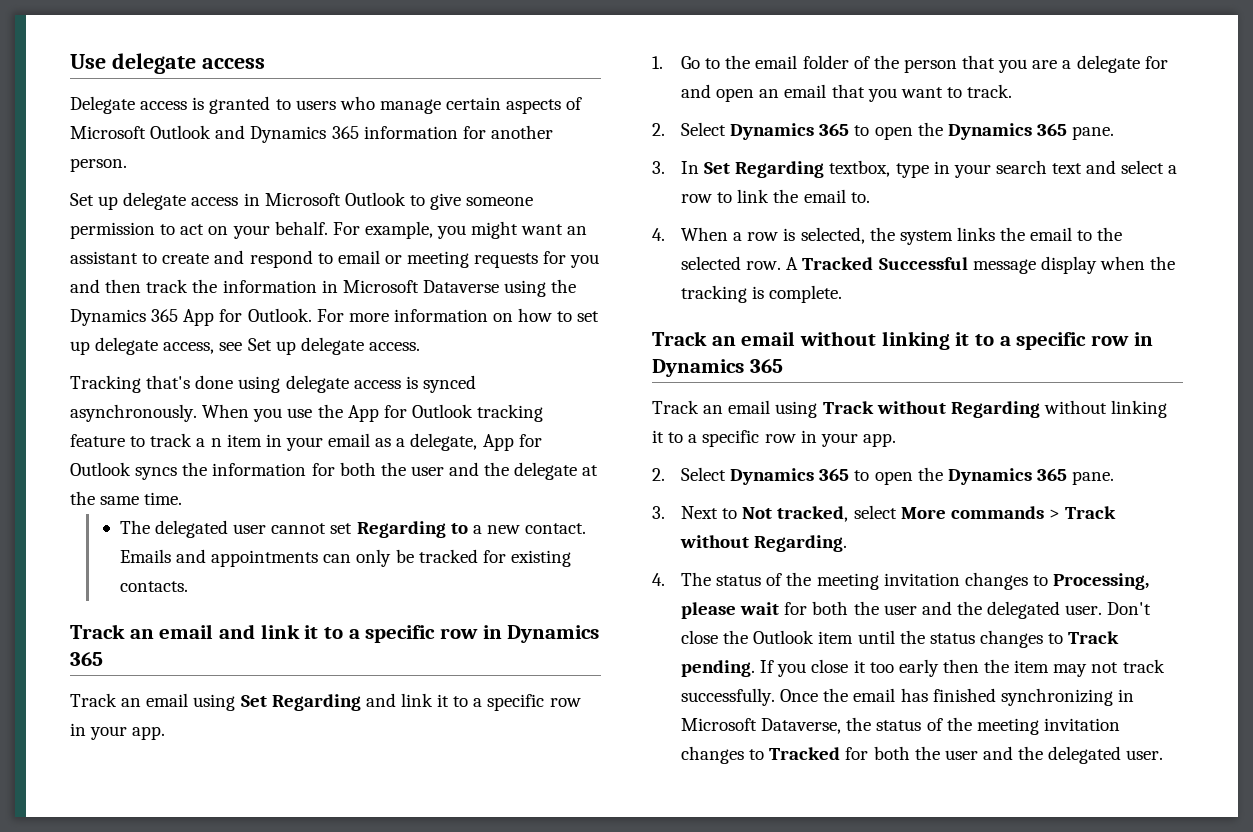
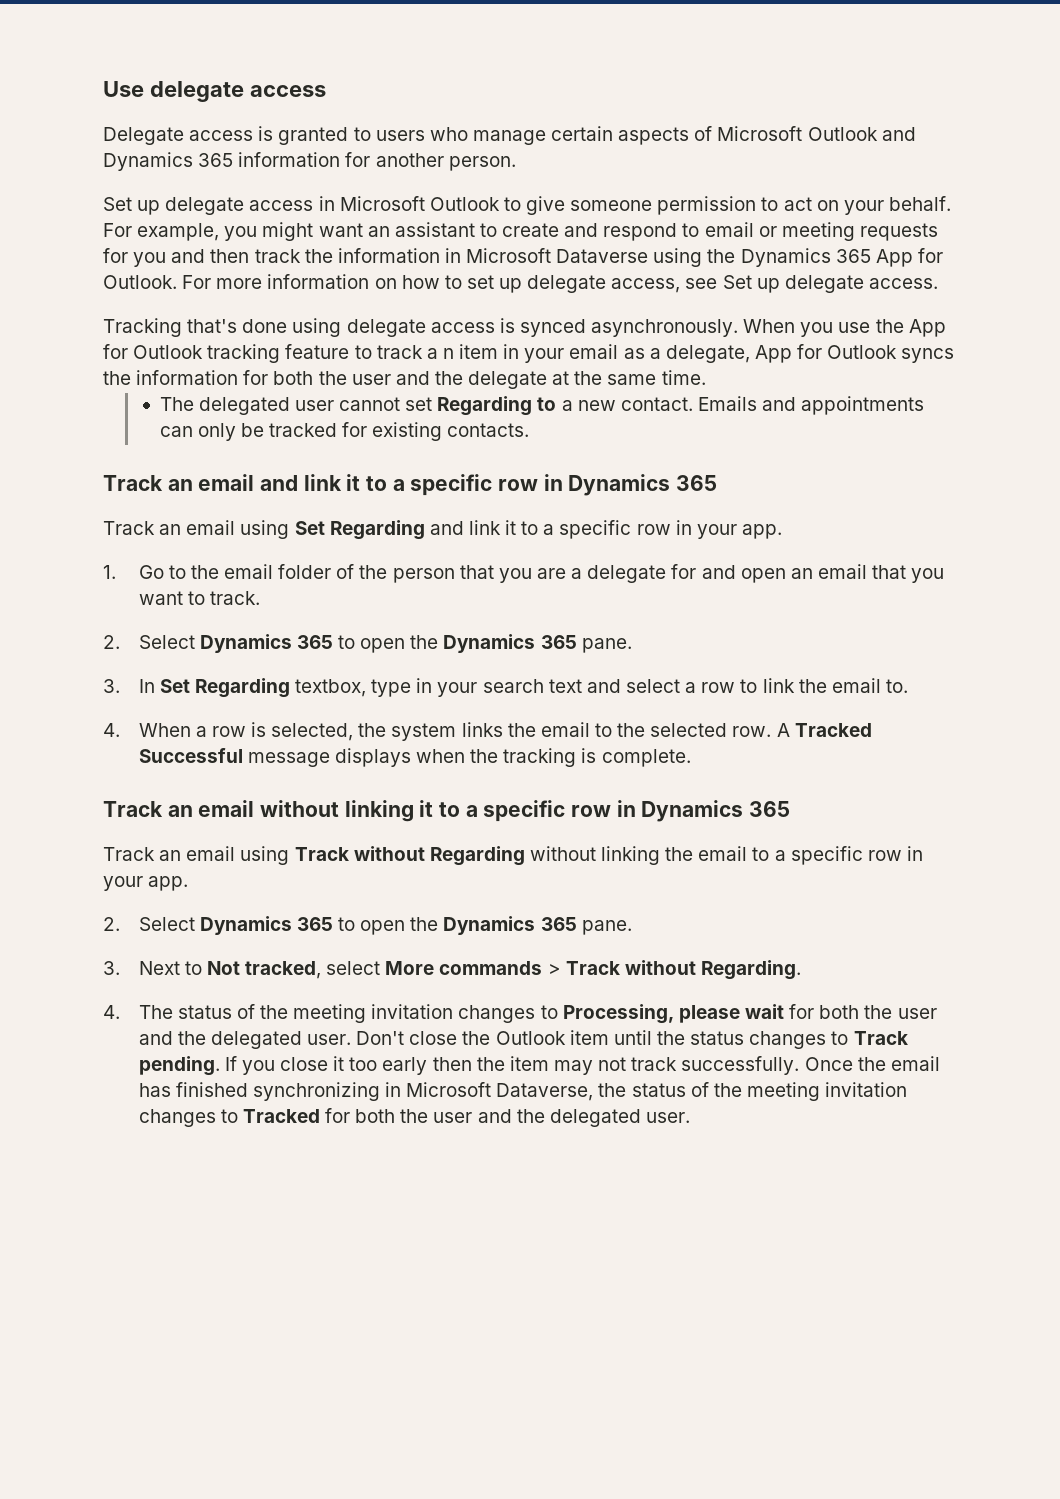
[1040,256,1097,274] display -> [334,748,411,767] displays
[652,430,664,443] it -> [665,846,748,861] the email

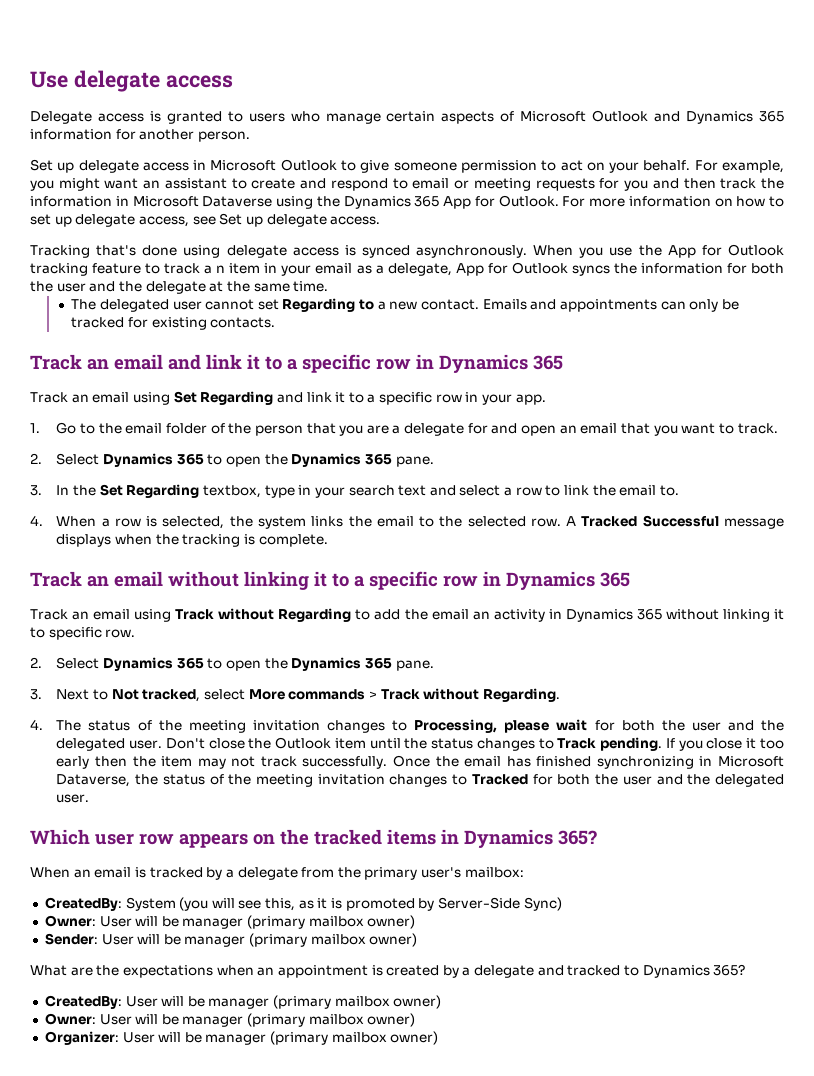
(155, 686) none -> [73,485,97,496] the
[529,846,923,865] [103,876,189,891] without linking the email to a specific row in your app. -> [355,609,784,622] [30,627,136,640] to add the email an activity in Dynamics 365 without linking it to specific row.
(691, 1117) none -> [30,829,597,848] [30,867,524,880] [44,897,562,911] [44,915,416,929] [44,933,418,947] [30,964,746,978] [44,995,442,1009] [44,1013,416,1027] [44,1031,439,1045] // Which user row appears on the tracked items in Dynamics 365? // When an email is tracked by a delegate from the primary user's mailbox: // CreatedBy: System (you will see this, as it is promoted by Server-Side Sync) // Owner: User will be manager (primary mailbox owner) // Sender: User will be manager (primary mailbox owner) // What are the expectations when an appointment is created by a delegate and tracked to Dynamics 365? // CreatedBy: User will be manager (primary mailbox owner) // Owner: User will be manager (primary mailbox owner) // Organizer: User will be manager (primary mailbox owner)

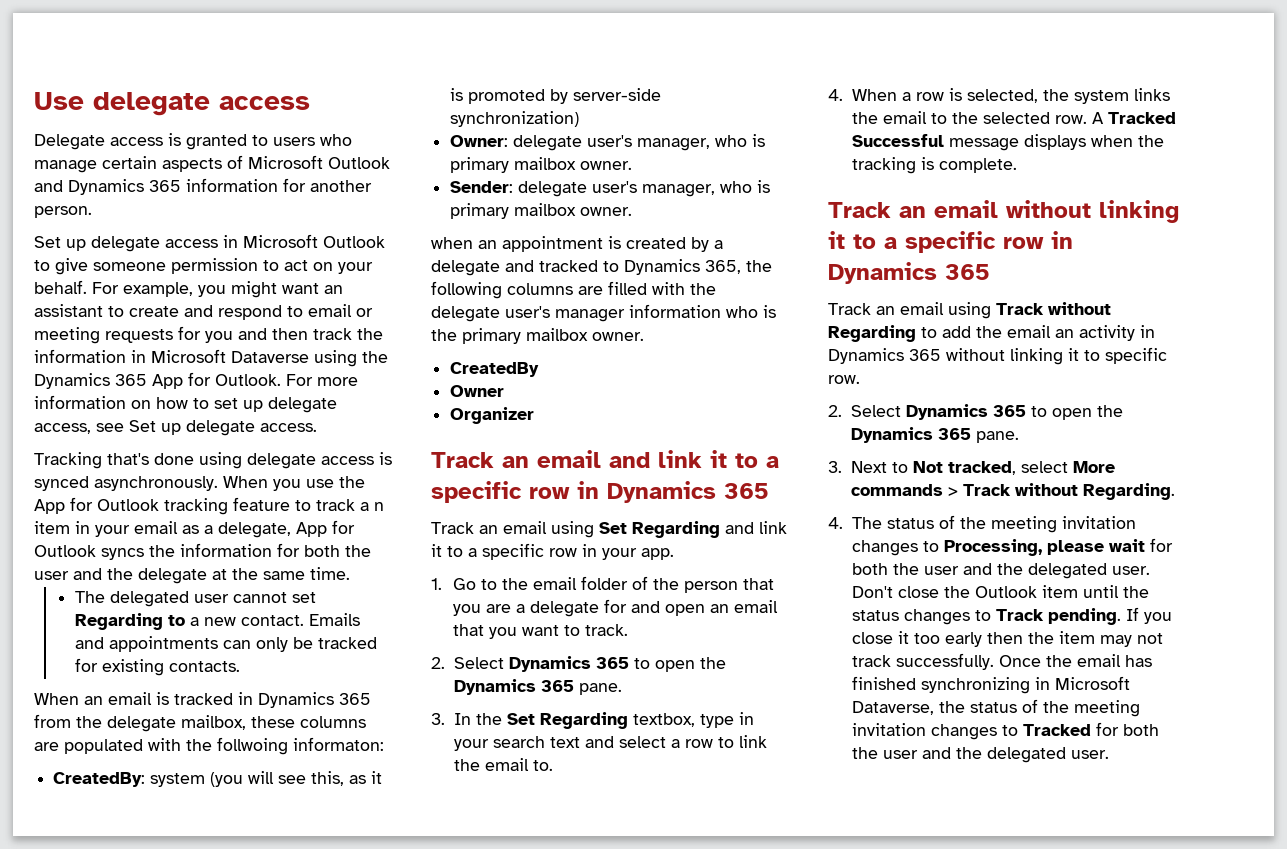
(276, 322) none -> [34,692,371,708] [34,714,366,732] [34,737,384,755] [53,771,383,787] [450,88,662,104] [450,111,580,127] [450,134,766,151] [450,157,633,173] [450,180,771,197] [450,203,633,219] [431,236,723,252] [431,259,772,276] [431,281,716,299] [431,304,776,322] [431,328,644,344] [450,362,540,377] [450,385,505,397] [450,407,535,424] // When an email is tracked in Dynamics 365 from the delegate mailbox, these columns are populated with the follwoing informaton: // CreatedBy: system (you will see this, as it is promoted by server-side synchronization) // Owner: delegate user's manager, who is primary mailbox owner. // Sender: delegate user's manager, who is primary mailbox owner. // when an appointment is created by a delegate and tracked to Dynamics 365, the following columns are filled with the delegate user's manager information who is the primary mailbox owner. // CreatedBy // Owner // Organizer
[30,829,597,848] [30,867,524,880] [44,897,562,911] [44,915,416,929] [44,933,418,947] [30,964,746,978] [44,995,442,1009] [44,1013,416,1027] [44,1031,439,1045] // Which user row appears on the tracked items in Dynamics 365? // When an email is tracked by a delegate from the primary user's mailbox: // CreatedBy: System (you will see this, as it is promoted by Server-Side Sync) // Owner: User will be manager (primary mailbox owner) // Sender: User will be manager (primary mailbox owner) // What are the expectations when an appointment is created by a delegate and tracked to Dynamics 365? // CreatedBy: User will be manager (primary mailbox owner) // Owner: User will be manager (primary mailbox owner) // Organizer: User will be manager (primary mailbox owner) -> (1109, 754) none

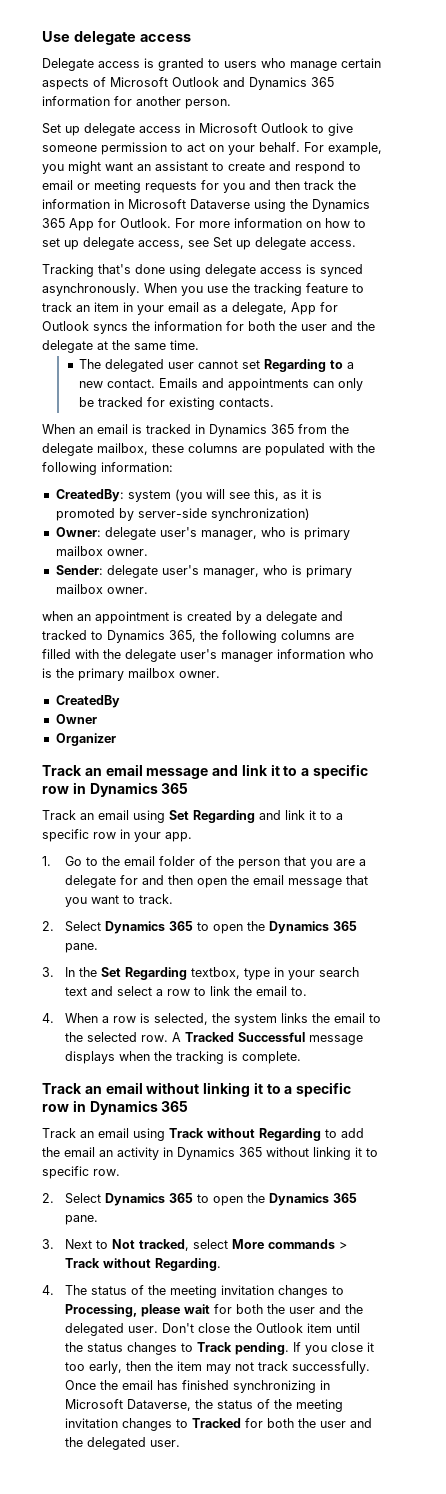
[34,497,159,514] App for Outlook -> (250, 288) none
[360,502,384,511] a n -> [76,305,90,312] an
[217,737,384,755] follwoing informaton: -> [42,462,173,475] following information:
(601, 459) none -> [146,768,209,779] message
[664,600,778,616] open an email -> [168,875,343,888] then open the email message
[944,632,982,647] early -> [89,1361,123,1374] early,

